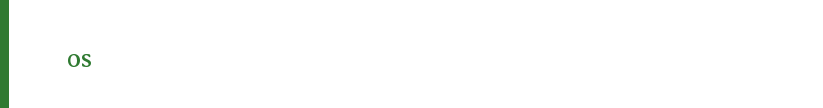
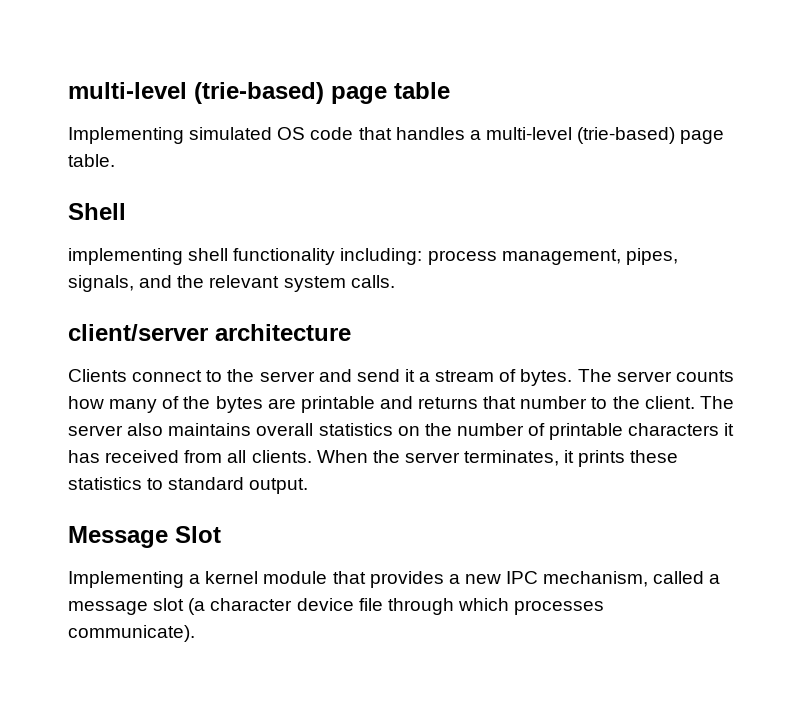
[67,54,92,67] OS -> [68,82,450,104] [68,127,725,144] [68,154,115,167] [68,203,126,220] [68,248,678,265] [68,275,395,292] [68,324,351,341] [68,369,734,386] [68,396,734,413] [68,423,735,440] [68,450,679,467] [68,477,309,494] [68,526,221,548] [68,571,721,588] [68,598,605,615] [68,625,195,642] multi-level (trie-based) page table // Implementing simulated OS code that handles a multi-level (trie-based) page table. // Shell // implementing shell functionality including: process management, pipes, signals, and the relevant system calls. // client/server architecture // Clients connect to the server and send it a stream of bytes. The server counts how many of the bytes are printable and returns that number to the client. The server also maintains overall statistics on the number of printable characters it has received from all clients. When the server terminates, it prints these statistics to standard output. // Message Slot // Implementing a kernel module that provides a new IPC mechanism, called a message slot (a character device file through which processes communicate).

